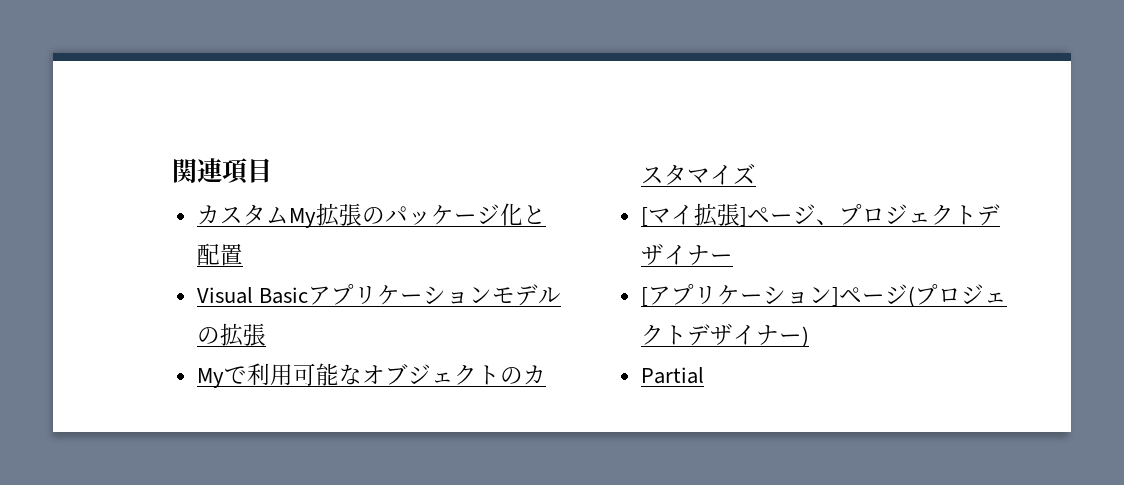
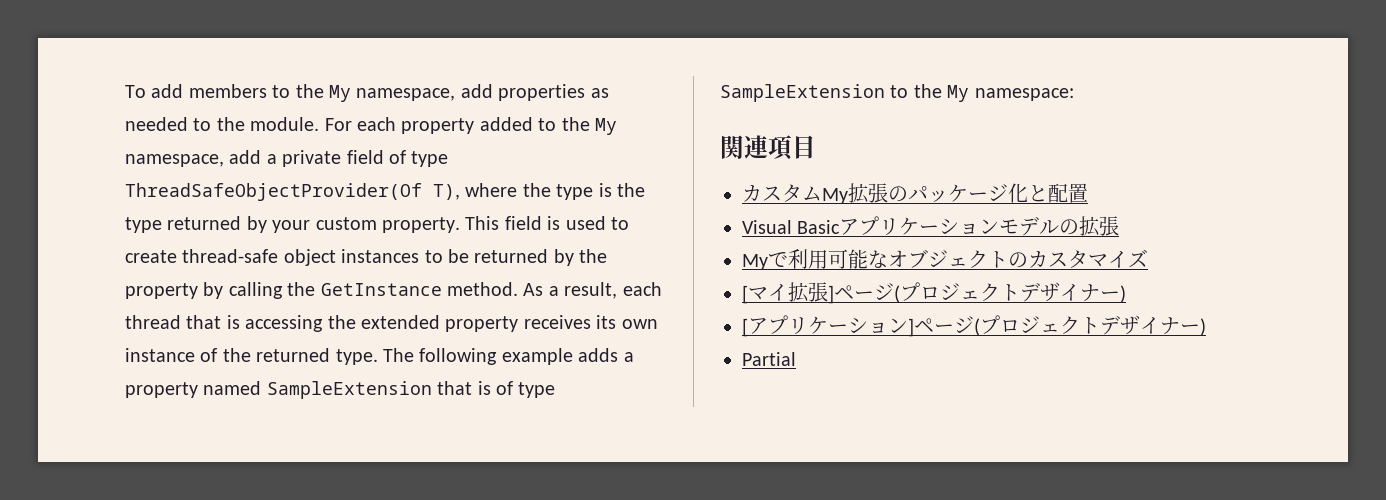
(172, 170) none -> [125,84,609,102] [125,117,617,135] [125,150,449,167] [125,183,645,201] [125,216,629,233] [125,249,608,266] [125,282,662,299] [125,315,658,332] [125,348,634,365] [125,381,556,399] [720,84,1074,102] To add members to the My namespace, add properties as needed to the module. For each property added to the My namespace, add a private field of type ThreadSafeObjectProvider(Of T), where the type is the type returned by your custom property. This field is used to create thread-safe object instances to be returned by the property by calling the GetInstance method. As a result, each thread that is accessing the extended property receives its own instance of the returned type. The following example adds a property named SampleExtension that is of type SampleExtension to the My namespace: //
[815,204,1000,226] [640,243,733,265] 、プロジェクトデザイナー -> [894,282,1126,303] (プロジェクトデザイナー)

